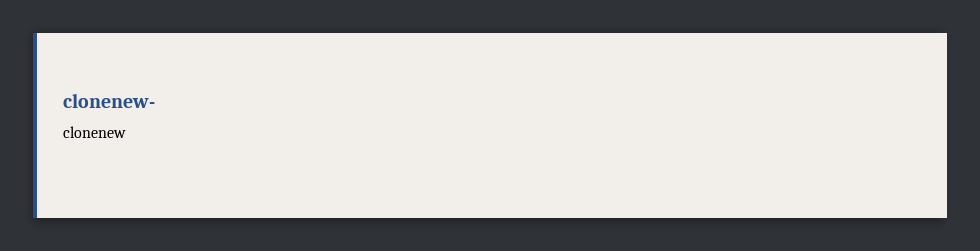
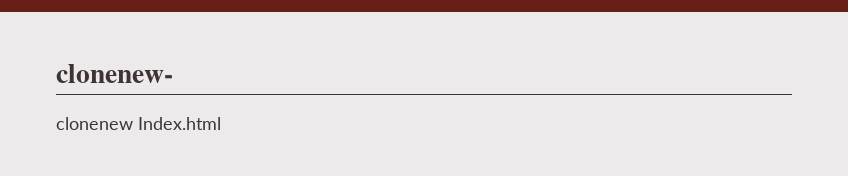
(126, 132) none -> [138,117,221,130] Index.html

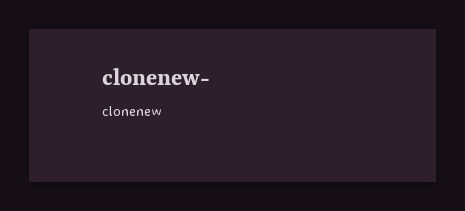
[138,117,221,130] Index.html -> (162, 111) none

